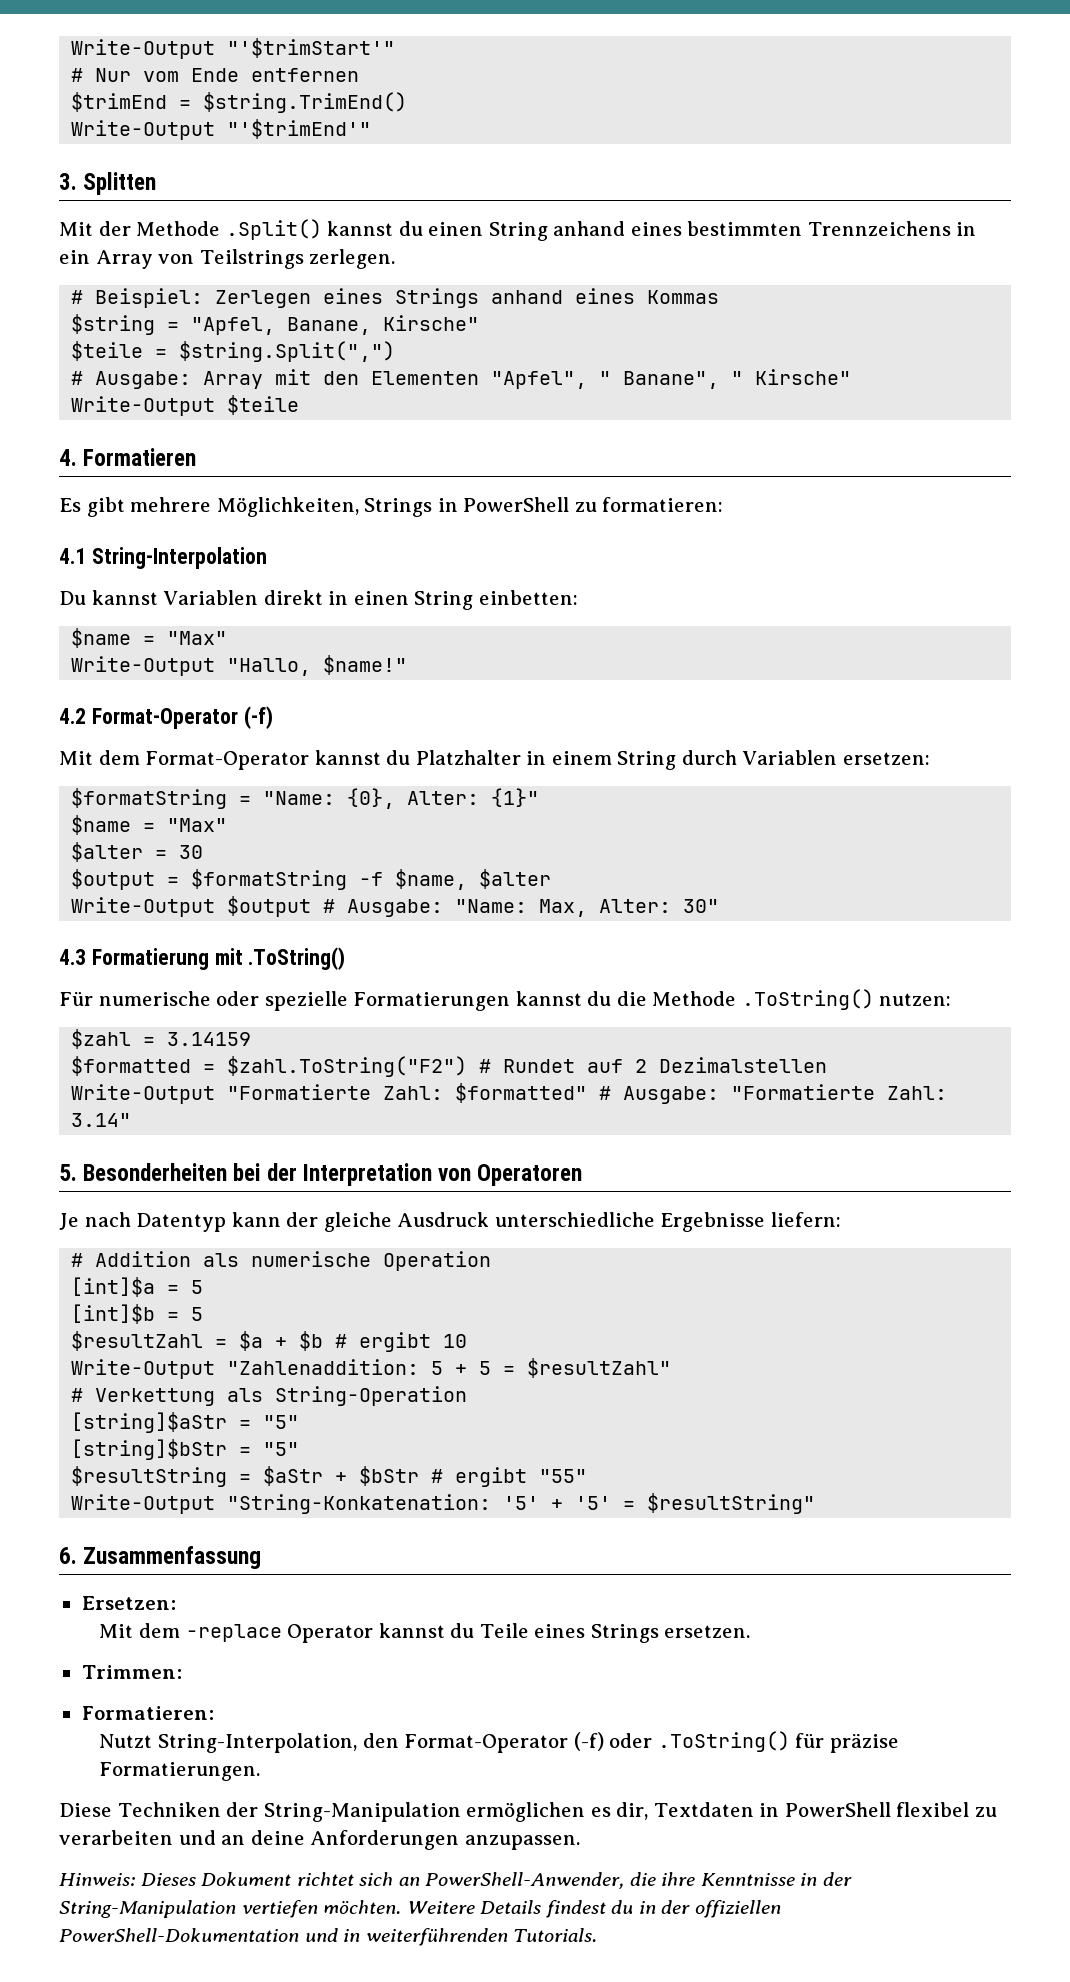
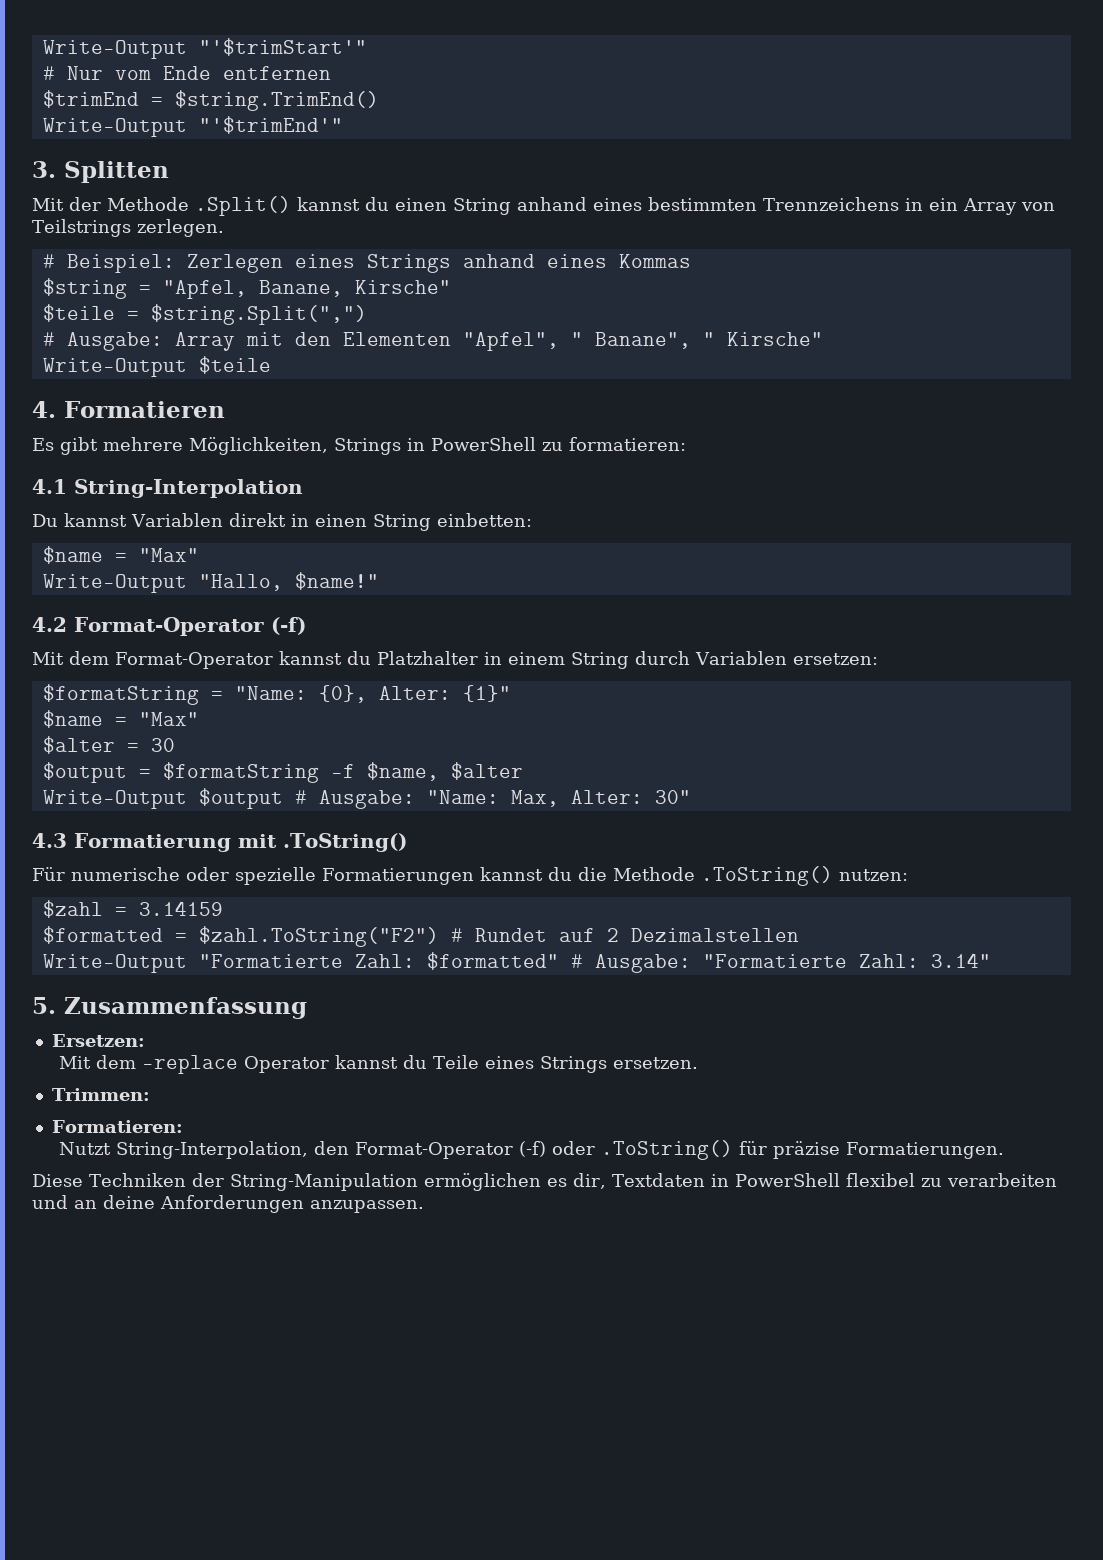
[83,1163,583,1186] [59,1212,841,1232] [71,1251,492,1271] [71,1277,204,1297] [71,1304,204,1324] [71,1331,468,1352] [71,1358,672,1379] [71,1386,468,1406] [71,1412,300,1433] [71,1439,300,1460] [71,1466,588,1487] [71,1493,816,1514] [59,1547,77,1564] Besonderheiten bei der Interpretation von Operatoren // Je nach Datentyp kann der gleiche Ausdruck unterschiedliche Ergebnisse liefern: // # Addition als numerische Operation // [int]$a = 5 // [int]$b = 5 // $resultZahl = $a + $b # ergibt 10 // Write-Output "Zahlenaddition: 5 + 5 = $resultZahl" // # Verkettung als String-Operation // [string]$aStr = "5" // [string]$bStr = "5" // $resultString = $aStr + $bStr # ergibt "55" // Write-Output "String-Konkatenation: '5' + '5' = $resultString" // 6. -> (56, 1005) none
[59,1872,852,1889] [59,1900,781,1918] [59,1928,598,1946] // Hinweis: Dieses Dokument richtet sich an PowerShell-Anwender, die ihre Kenntnisse in der String-Manipulation vertiefen möchten. Weitere Details findest du in der offiziellen PowerShell-Dokumentation und in weiterführenden Tutorials. -> (424, 1206) none

